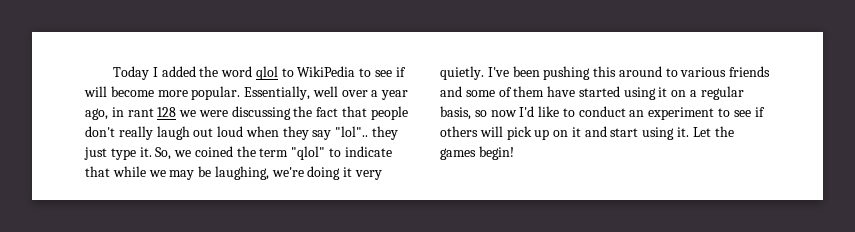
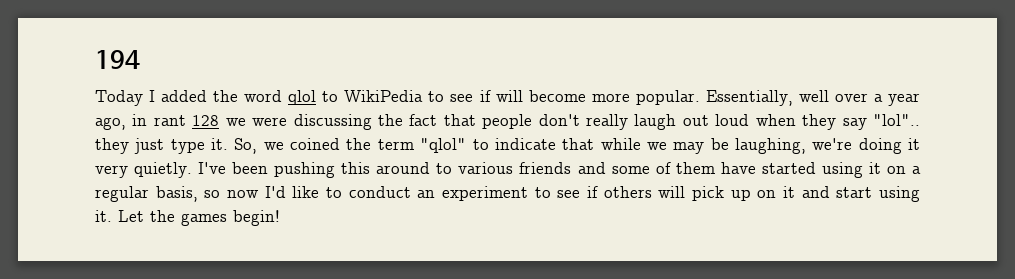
(112, 73) none -> [95,50,140,69] 194 //

